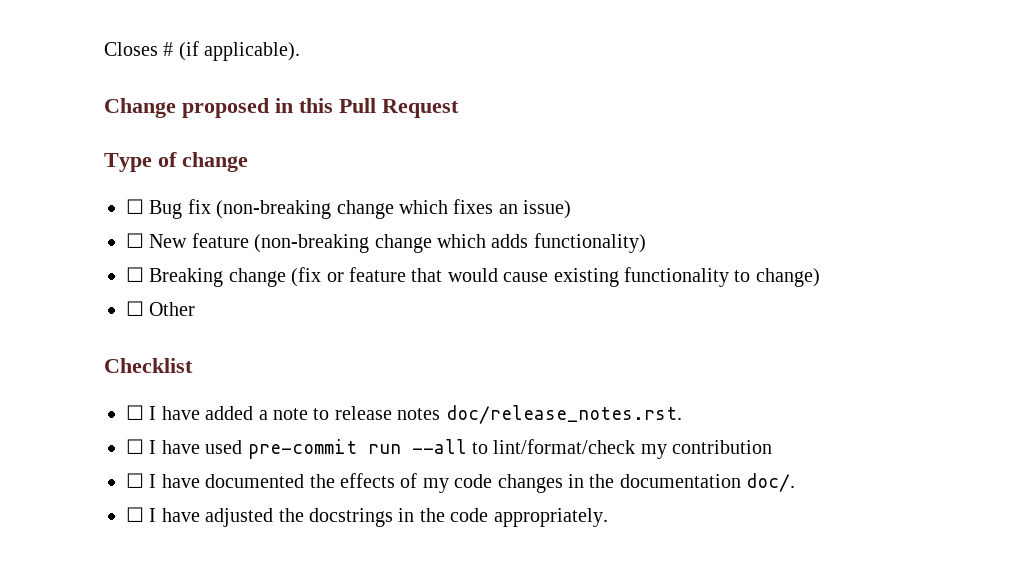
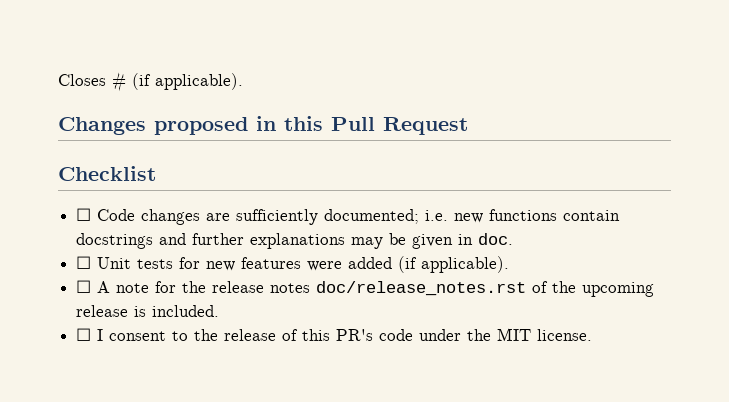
[104,98,176,118] Change -> [58,117,146,135] Changes
[104,152,248,172] [126,199,572,219] [126,233,646,253] [126,267,820,287] [126,301,196,316] [104,358,193,373] [126,405,682,424] [126,439,773,459] [126,473,796,493] [126,507,608,527] Type of change // ☐ Bug fix (non-breaking change which fixes an issue) // ☐ New feature (non-breaking change which adds functionality) // ☐ Breaking change (fix or feature that would cause existing functionality to change) // ☐ Other // Checklist // ☐ I have added a note to release notes doc/release_notes.rst. // ☐ I have used pre-commit run --all to lint/format/check my contribution // ☐ I have documented the effects of my code changes in the documentation doc/. // ☐ I have adjusted the docstrings in the code appropriately. -> [58,166,156,181] [76,208,621,225] [76,233,514,249] [76,256,510,273] [76,280,655,297] [76,305,220,317] [76,328,593,341] Checklist // ☐ Code changes are sufficiently documented; i.e. new functions contain docstrings and further explanations may be given in doc. // ☐ Unit tests for new features were added (if applicable). // ☐ A note for the release notes doc/release_notes.rst of the upcoming release is included. // ☐ I consent to the release of this PR's code under the MIT license.

